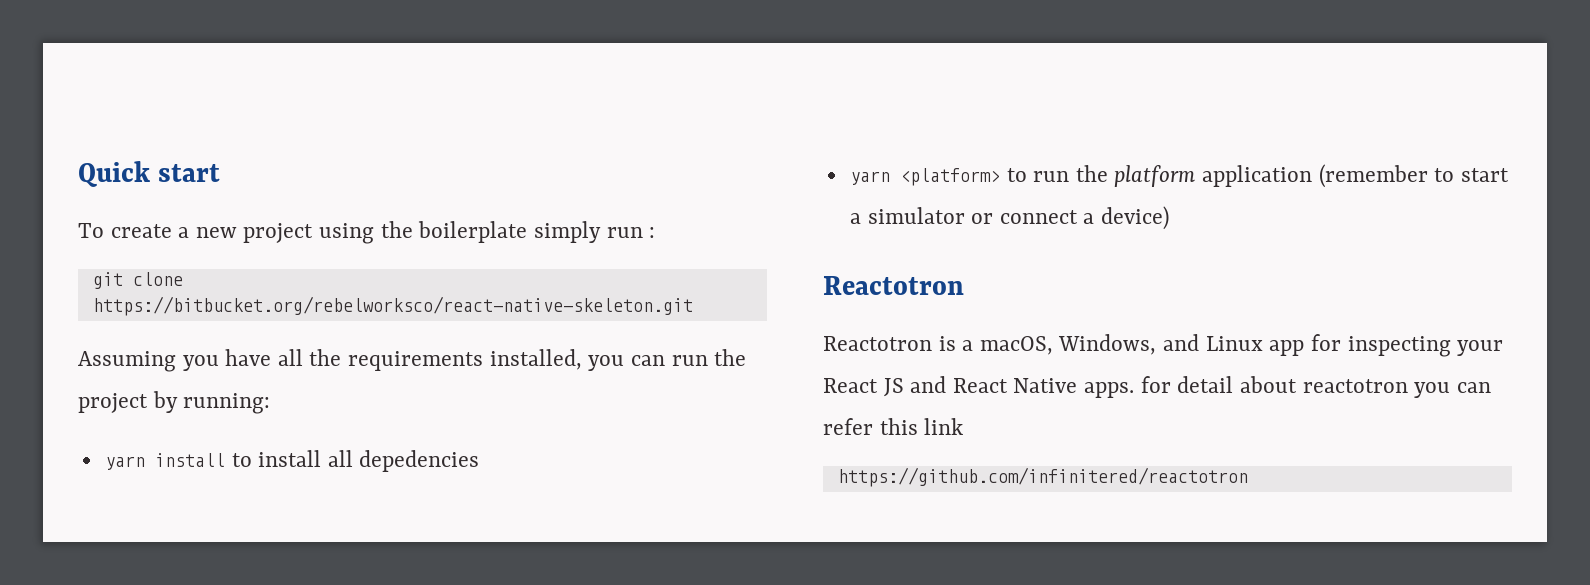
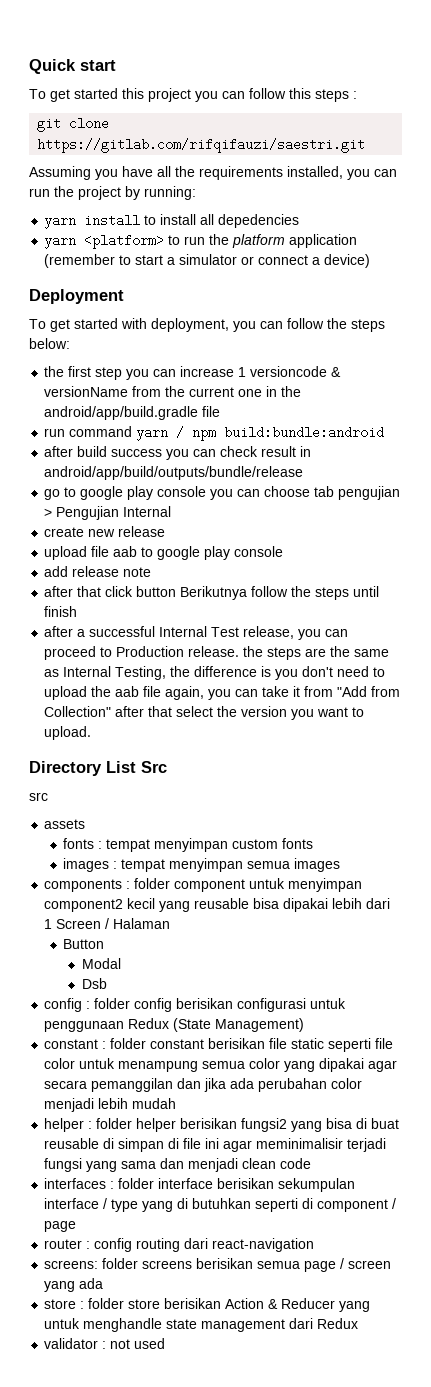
[110,221,643,244] create a new project using the boilerplate simply run -> [50,88,349,102] get started this project you can follow this steps
[92,296,693,316] https://bitbucket.org/rebelworksco/react-native-skeleton.git -> [37,138,366,153] https://gitlab.com/rifqifauzi/saestri.git
[823,276,964,295] [823,334,1504,357] [823,376,1491,398] [823,418,964,435] [837,467,1248,487] Reactotron // Reactotron is a macOS, Windows, and Linux app for inspecting your React JS and React Native apps. for detail about reactotron you can refer this link // https://github.com/infinitered/reactotron -> [29,289,124,304] [29,318,385,332] [29,338,70,349] [44,366,342,380] [44,386,302,397] [44,406,221,420] [44,426,385,441] [44,446,312,460] [44,466,304,480] [44,486,401,500] [44,506,172,520] [44,526,166,537] [44,546,284,560] [44,566,152,577] [44,586,380,600] [44,606,78,617] [44,626,349,640] [44,646,390,660] [44,666,386,680] [44,686,401,700] [44,706,365,720] [44,726,92,740] [29,761,167,776] [29,792,48,801] [44,819,86,829] [63,838,314,852] [63,858,341,872] [44,878,363,892] [44,898,391,912] [44,918,171,929] [63,939,105,949] [81,958,121,969] [81,978,107,989] [44,998,347,1012] [44,1018,305,1032] [44,1038,394,1052] [44,1058,398,1072] [44,1078,363,1092] [44,1098,177,1112] [44,1118,400,1132] [44,1138,387,1152] [44,1158,312,1172] [44,1178,356,1192] [44,1198,397,1212] [44,1221,77,1232] [44,1238,315,1252] [44,1258,392,1272] [44,1278,104,1292] [44,1298,371,1312] [44,1318,359,1332] [44,1338,166,1349] Deployment // To get started with deployment, you can follow the steps below: // the first step you can increase 1 versioncode & versionName from the current one in the android/app/build.gradle file // run command yarn / npm build:bundle:android // after build success you can check result in android/app/build/outputs/bundle/release // go to google play console you can choose tab pengujian > Pengujian Internal // create new release // upload file aab to google play console // add release note // after that click button Berikutnya follow the steps until finish // after a successful Internal Test release, you can proceed to Production release. the steps are the same as Internal Testing, the difference is you don't need to upload the aab file again, you can take it from "Add from Collection" after that select the version you want to upload. // Directory List Src // src // assets // fonts : tempat menyimpan custom fonts // images : tempat menyimpan semua images // components : folder component untuk menyimpan component2 kecil yang reusable bisa dipakai lebih dari 1 Screen / Halaman // Button // Modal // Dsb // config : folder config berisikan configurasi untuk penggunaan Redux (State Management) // constant : folder constant berisikan file static seperti file color untuk menampung semua color yang dipakai agar secara pemanggilan dan jika ada perubahan color menjadi lebih mudah // helper : folder helper berisikan fungsi2 yang bisa di buat reusable di simpan di file ini agar meminimalisir terjadi fungsi yang sama dan menjadi clean code // interfaces : folder interface berisikan sekumpulan interface / type yang di butuhkan seperti di component / page // router : config routing dari react-navigation // screens: folder screens berisikan semua page / screen yang ada // store : folder store berisikan Action & Reducer yang untuk menghandle state management dari Redux // validator : not used

